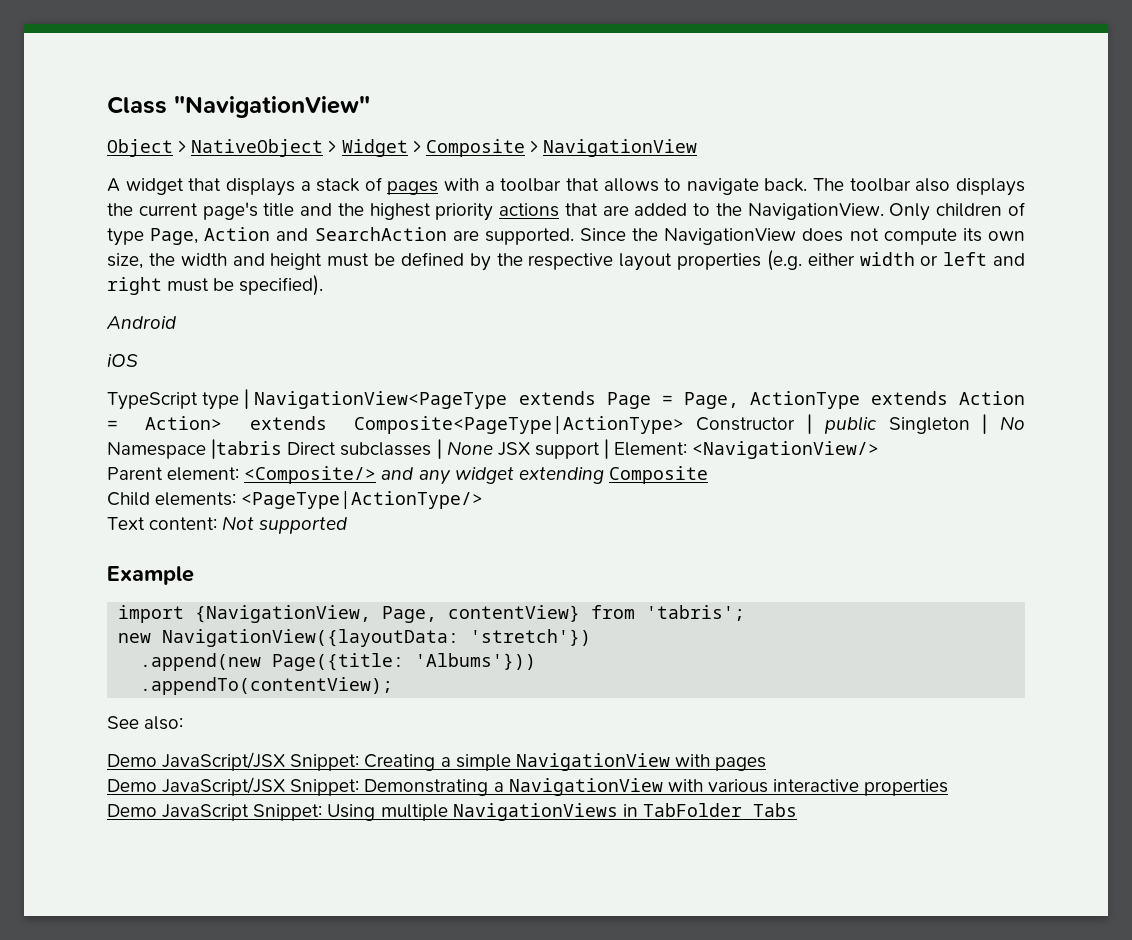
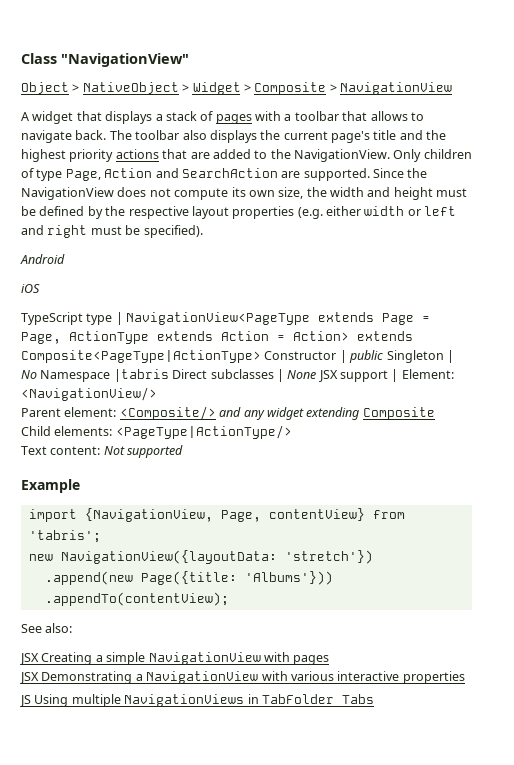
[107,752,360,771] Demo JavaScript/JSX Snippet: -> [20,653,39,665] JSX
[107,777,360,796] Demo JavaScript/JSX Snippet: -> [20,672,39,684] JSX
[107,804,323,821] Demo JavaScript Snippet: -> [20,695,31,707] JS

